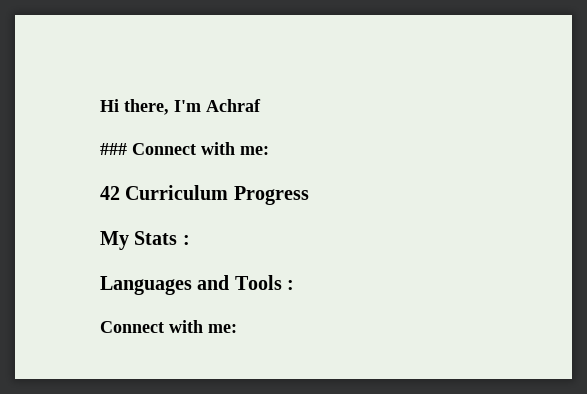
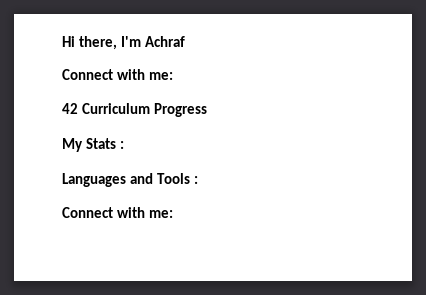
[100,143,127,155] ### -> (185, 41) none

